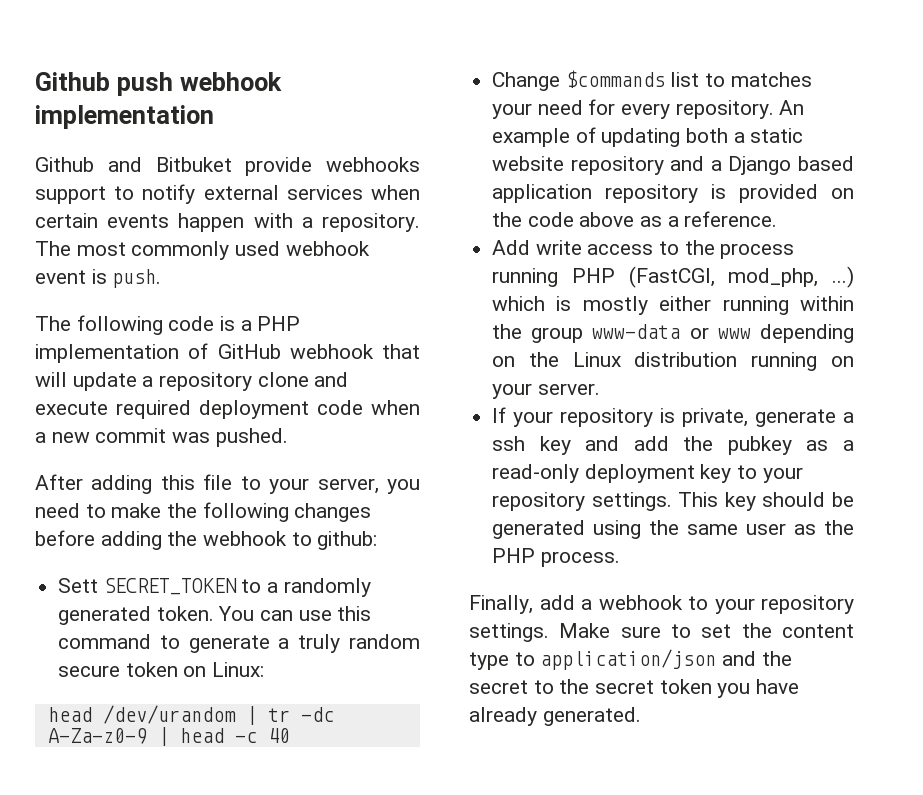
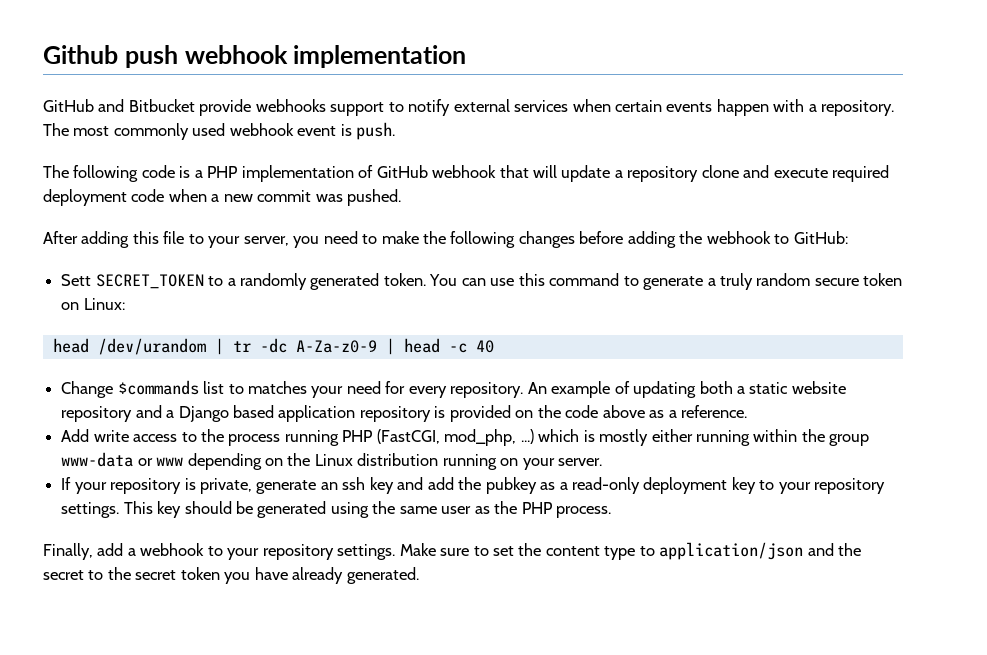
[35,157,232,172] Github and Bitbuket -> [43,99,195,112] GitHub and Bitbucket
[317,531,378,550] github: -> [793,231,848,244] GitHub:
[843,412,854,423] a -> [320,482,338,490] an

